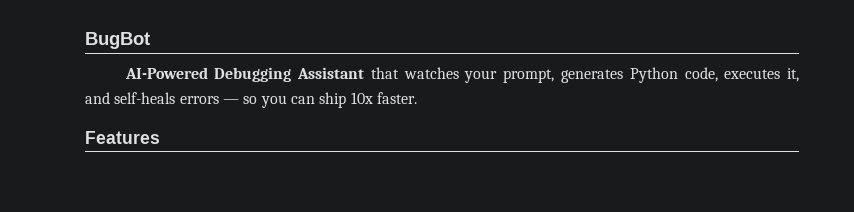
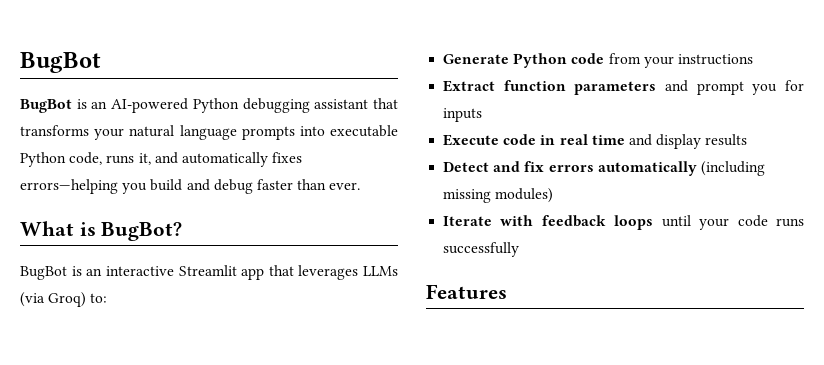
[124,67,623,83] AI-Powered Debugging Assistant that watches your prompt, generates -> [20,98,398,113] [20,125,398,140] BugBot is an AI-powered Python debugging assistant that transforms your natural language prompts into executable
[724,69,781,79] executes -> [106,155,135,164] runs
[114,92,417,108] self-heals errors — so you can ship 10x faster. -> [181,152,303,167] [20,179,361,194] [20,221,183,241] [20,265,398,280] [20,292,108,307] [443,53,753,68] [443,80,804,95] [443,108,483,122] [443,134,748,149] [443,161,765,176] [443,188,554,203] [443,215,804,230] [443,242,520,257] automatically fixes errors—helping you build and debug faster than ever. // What is BugBot? // BugBot is an interactive Streamlit app that leverages LLMs (via Groq) to: // Generate Python code from your instructions // Extract function parameters and prompt you for inputs // Execute code in real time and display results // Detect and fix errors automatically (including missing modules) // Iterate with feedback loops until your code runs successfully

